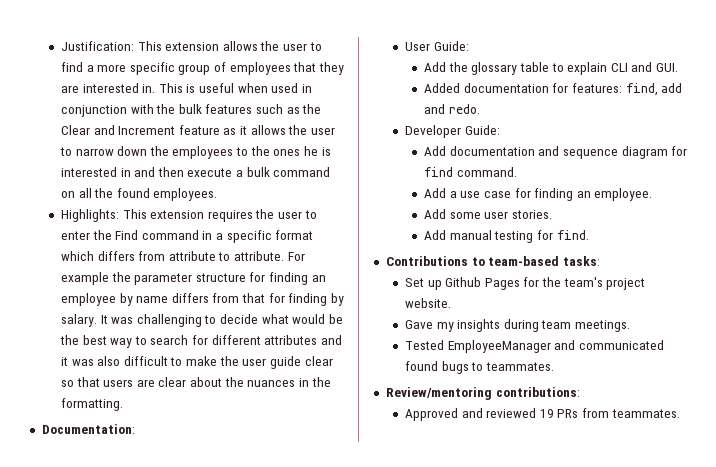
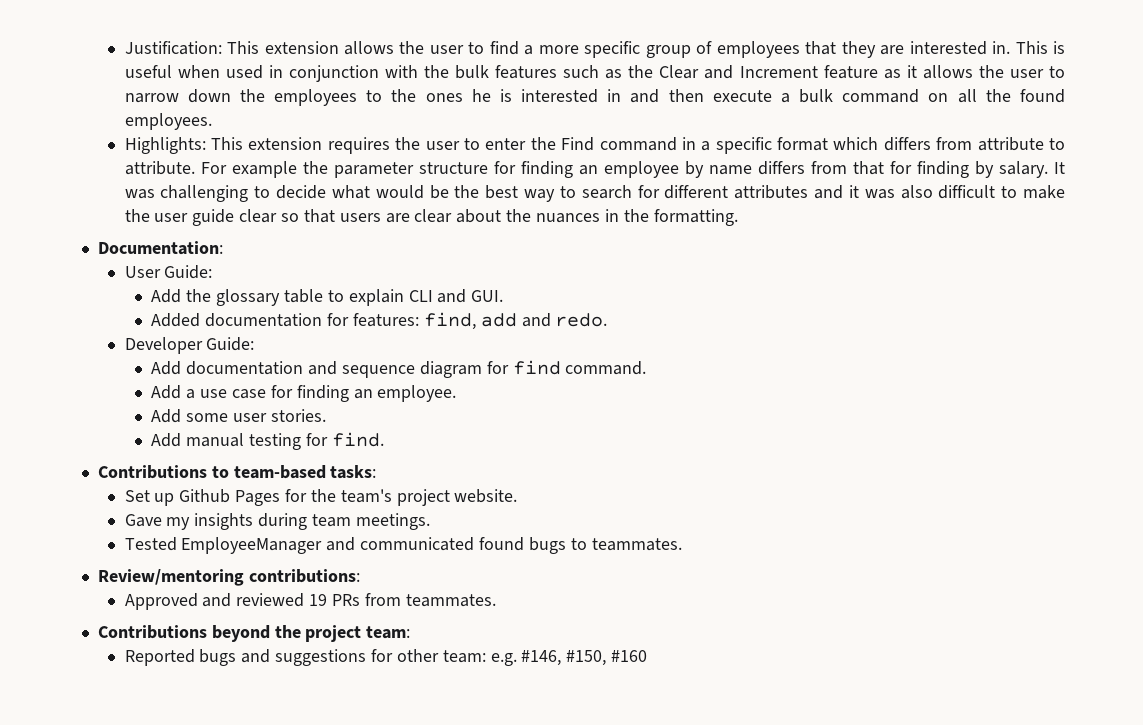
(680, 413) none -> [97,625,411,642] [124,649,648,666] // Contributions beyond the project team: // Reported bugs and suggestions for other team: e.g. #146, #150, #160

